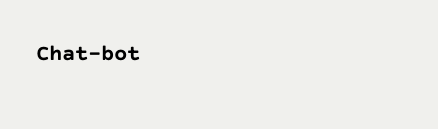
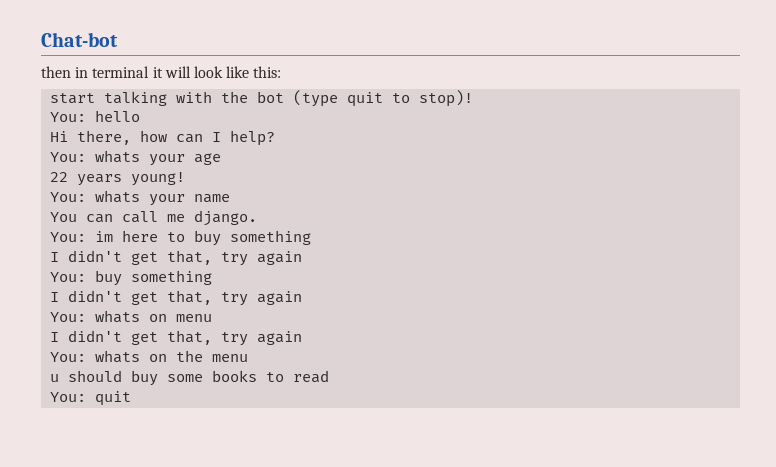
(140, 53) none -> [41,66,282,78] [50,90,474,107] [50,110,141,122] [50,130,276,146] [50,150,222,166] [50,172,186,186] [50,190,231,206] [50,210,258,226] [50,230,312,246] [50,250,303,266] [50,270,213,286] [50,290,303,306] [50,310,213,323] [50,330,303,346] [50,350,249,363] [50,370,330,386] [50,391,132,406] // then in terminal it will look like this: // start talking with the bot (type quit to stop)! // You: hello // Hi there, how can I help? // You: whats your age // 22 years young! // You: whats your name // You can call me django. // You: im here to buy something // I didn't get that, try again // You: buy something // I didn't get that, try again // You: whats on menu // I didn't get that, try again // You: whats on the menu // u should buy some books to read // You: quit

